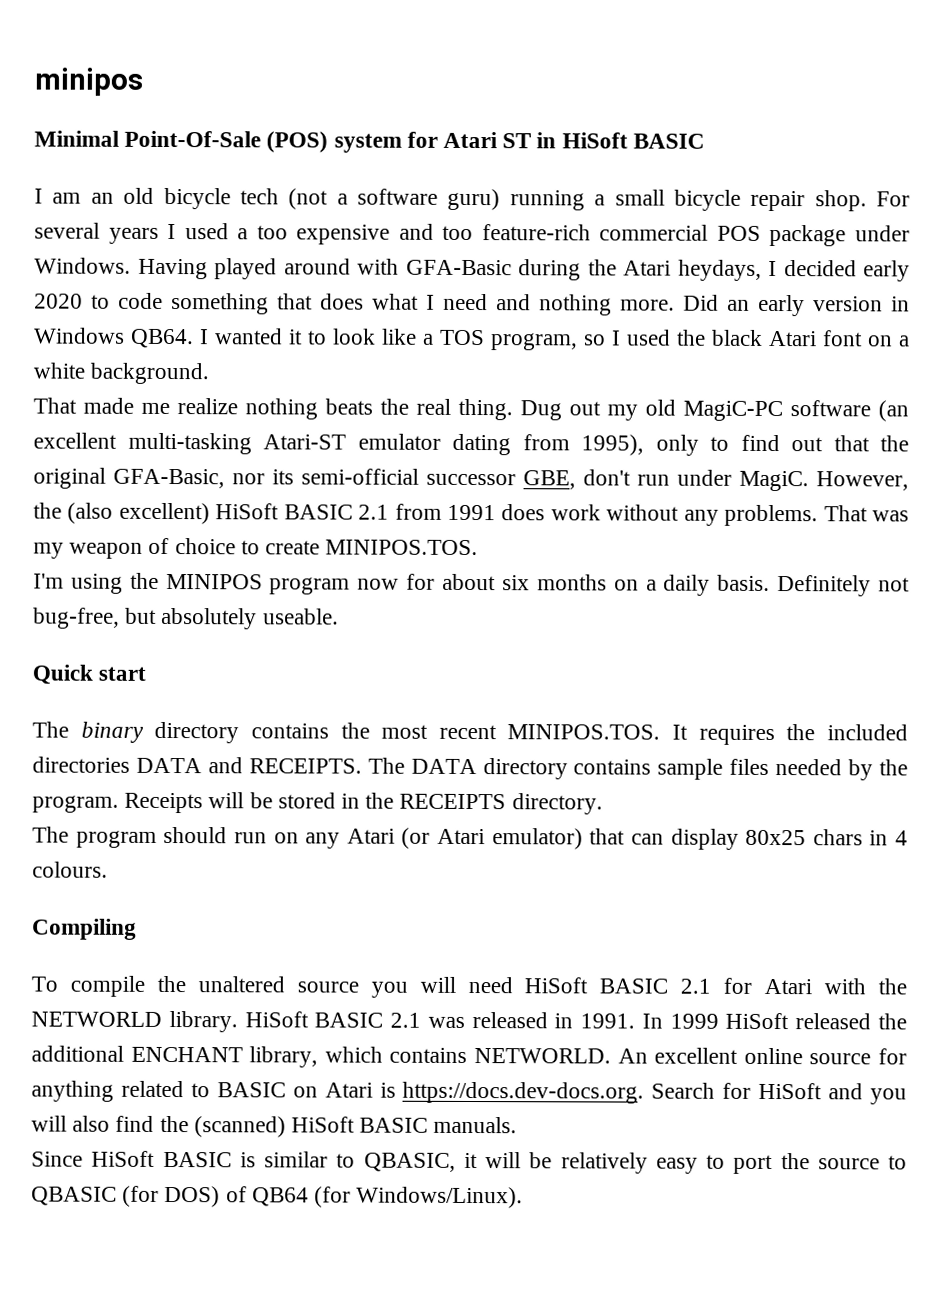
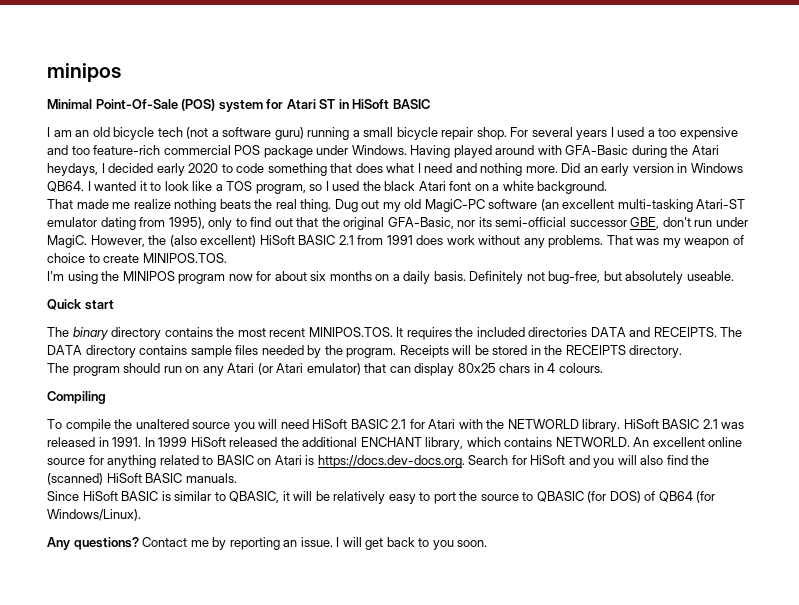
(524, 1197) none -> [47,537,488,550] // Any questions? Contact me by reporting an issue. I will get back to you soon.

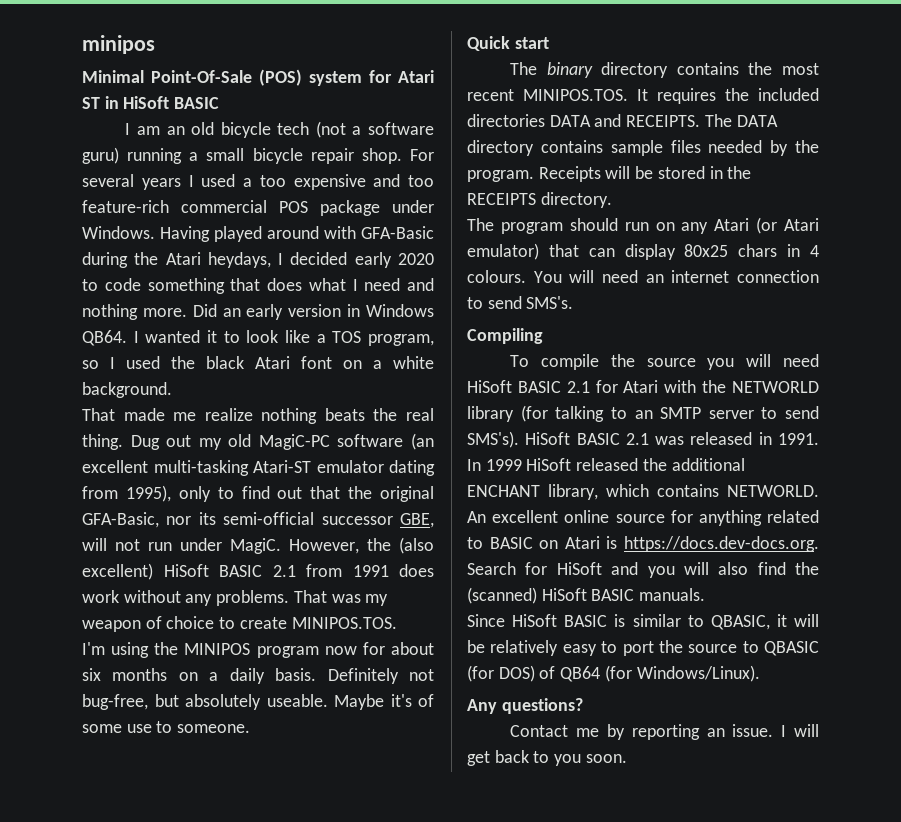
[662,217,691,227] don't -> [82,538,140,551] will not
(734, 276) none -> [334,694,434,710] [82,721,251,733] Maybe it's of some use to someone.
(603, 368) none -> [533,270,819,283] [467,296,574,309] You will need an internet connection to send SMS's.
[135,419,189,429] unaltered -> (635, 360) none
[582,419,621,432] library. -> [467,405,819,422] [467,431,519,448] library (for talking to an SMTP server to send SMS's).
(139, 543) none -> (583, 706) //

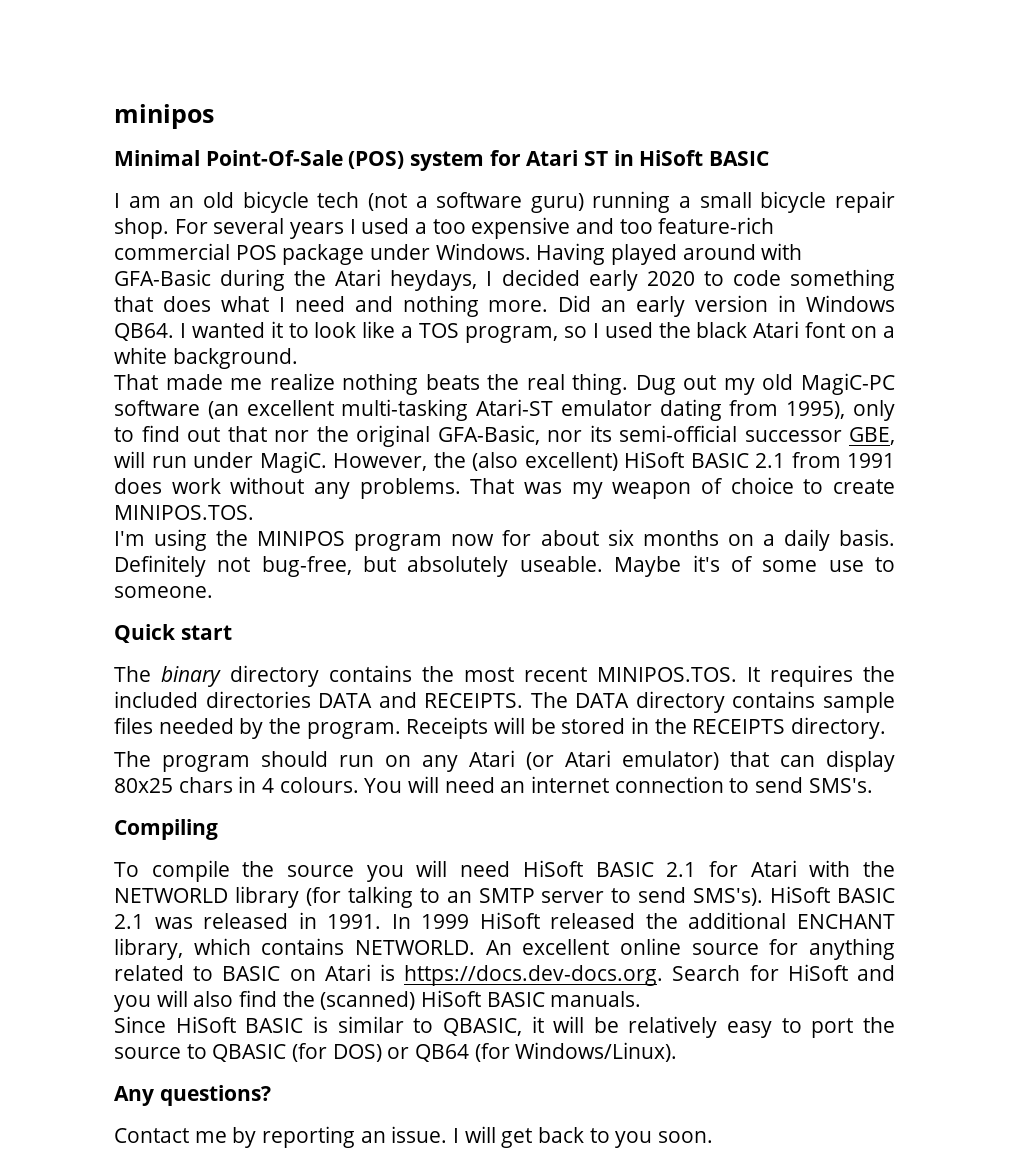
(341, 492) none -> [274,430,309,442] nor
[115,539,140,551] not -> (145, 459) none
[539,666,556,679] of -> [387,1047,410,1059] or

